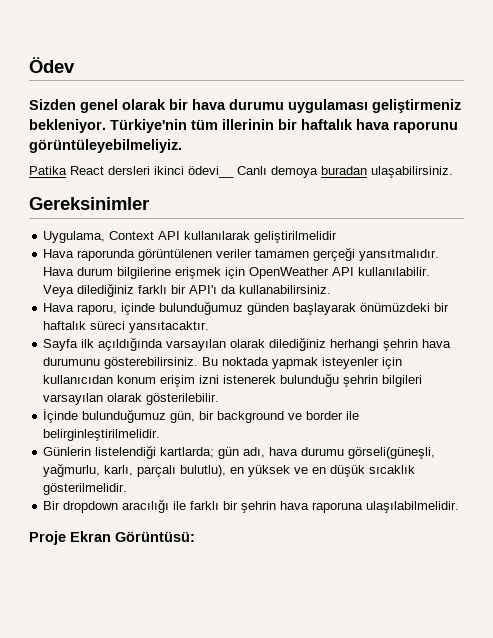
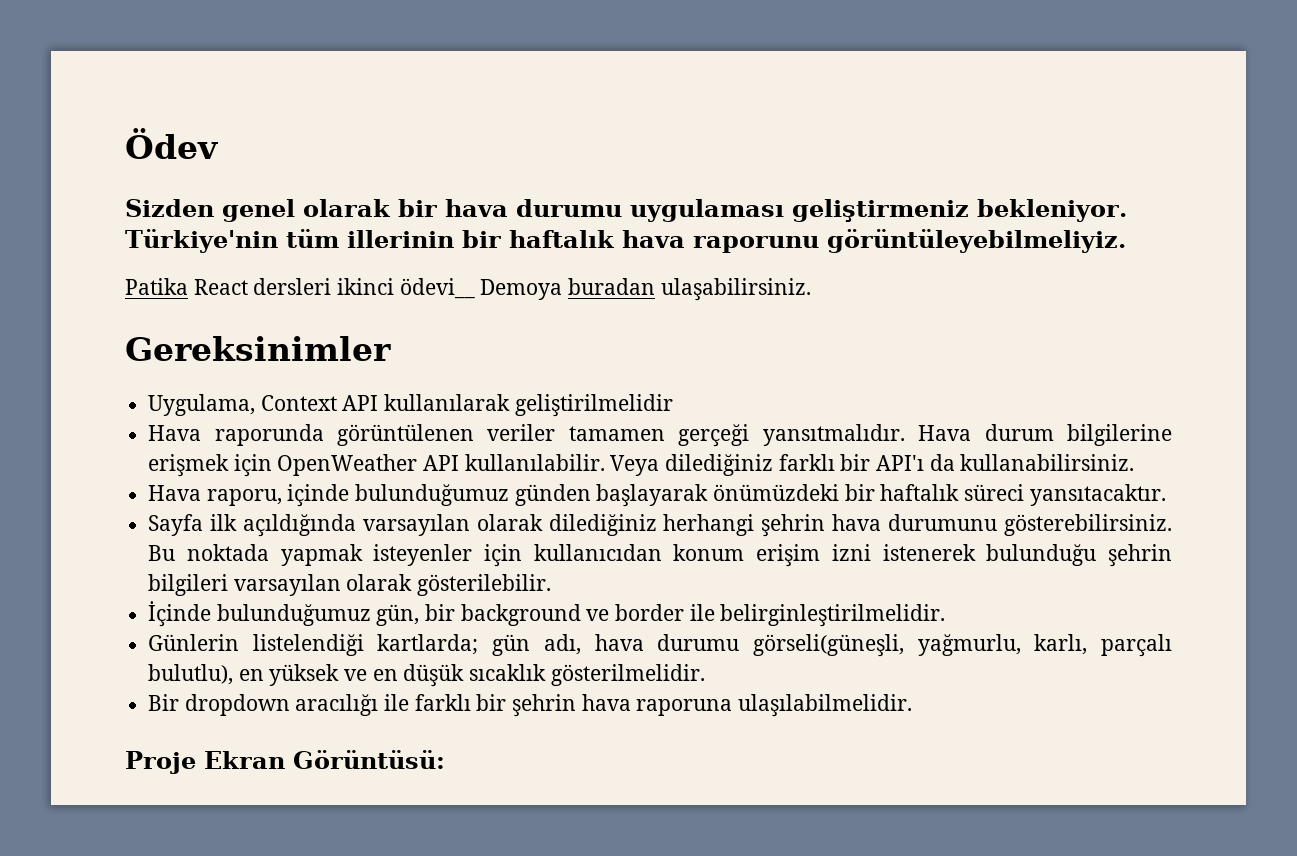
[237,166,318,178] Canlı demoya -> [480,279,563,300] Demoya

